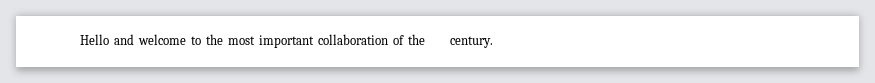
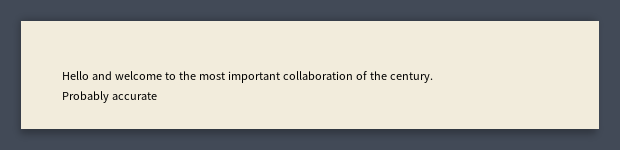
(493, 42) none -> [62,91,157,103] // Probably accurate

